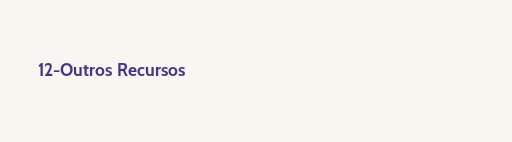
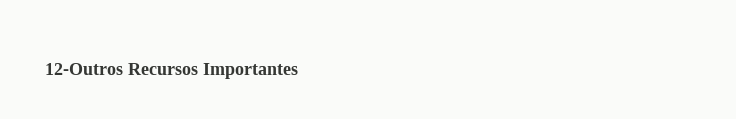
(185, 69) none -> [203,63,298,79] Importantes

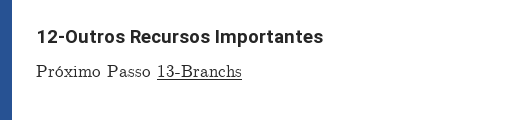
(298, 71) none -> [36,65,242,77] // Próximo Passo 13-Branchs

